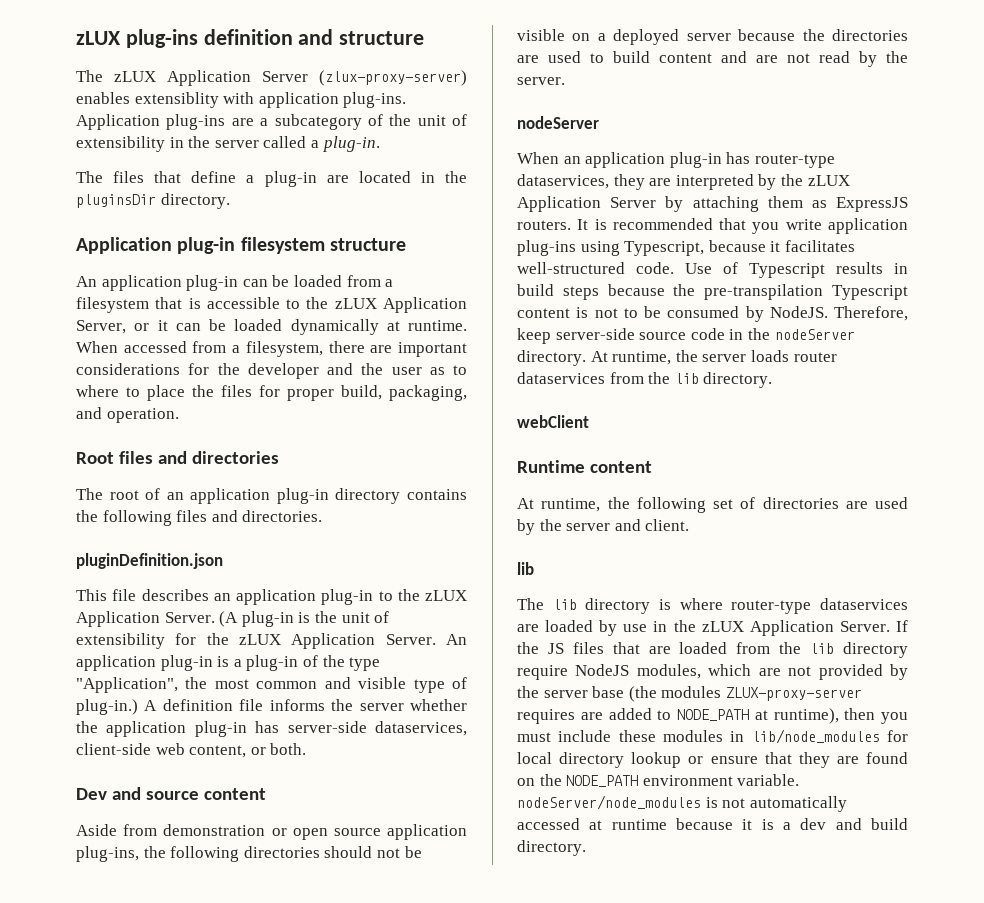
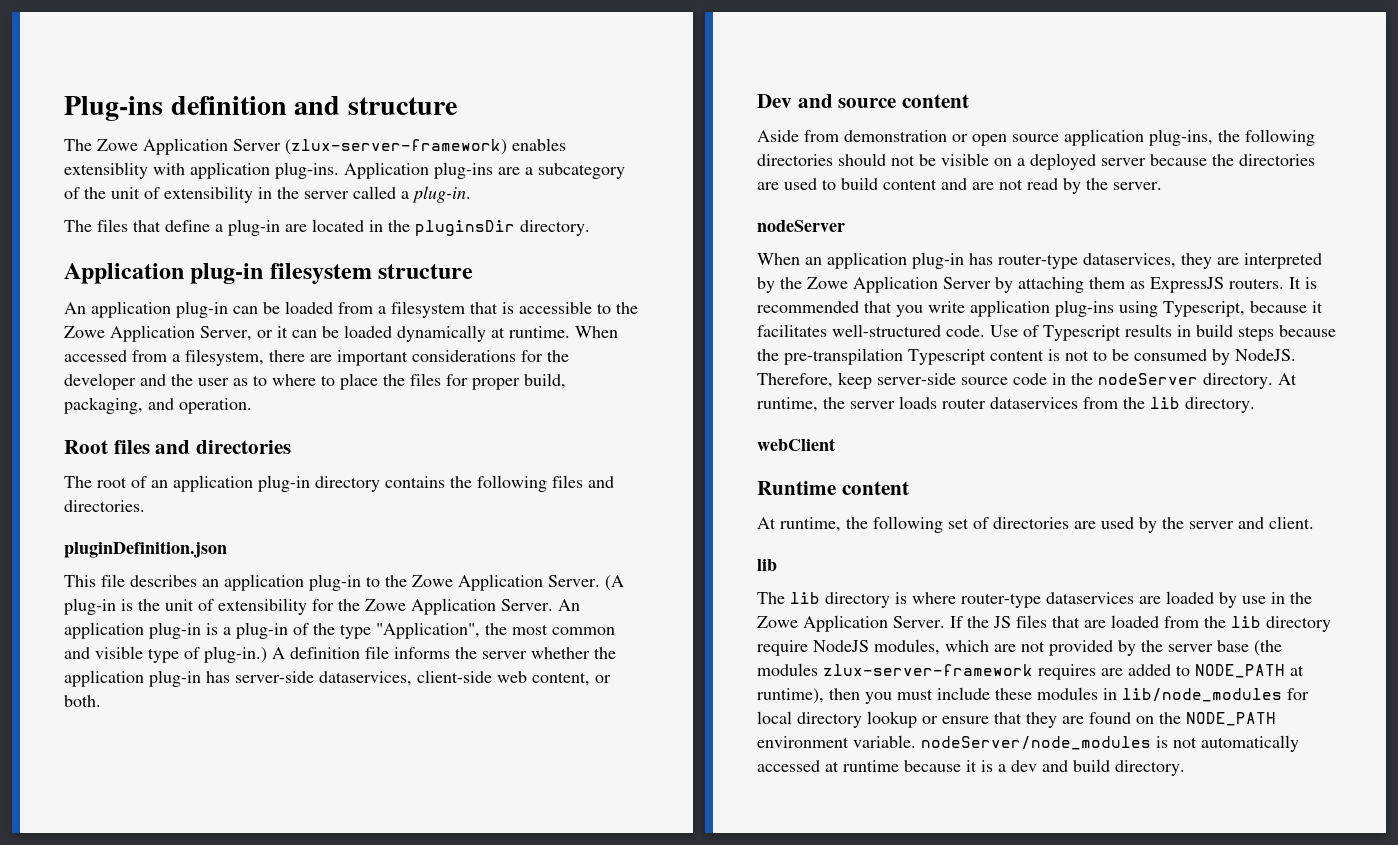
[76,29,198,48] zLUX plug-ins -> [64,96,163,121] Plug-ins
[114,70,467,86] zLUX Application Server (zlux-proxy-server) -> [97,138,507,155] Zowe Application Server (zlux-server-framework)
[334,298,377,309] zLUX -> [64,326,105,338] Zowe
[425,590,467,601] zLUX -> [412,575,453,587] Zowe
[239,634,281,645] zLUX -> [365,599,406,611] Zowe
[807,175,850,186] zLUX -> [807,277,848,289] Zowe
[701,621,744,632] zLUX -> [757,616,798,628] Zowe
[725,687,862,701] ZLUX-proxy-server -> [823,664,1033,676] zlux-server-framework

